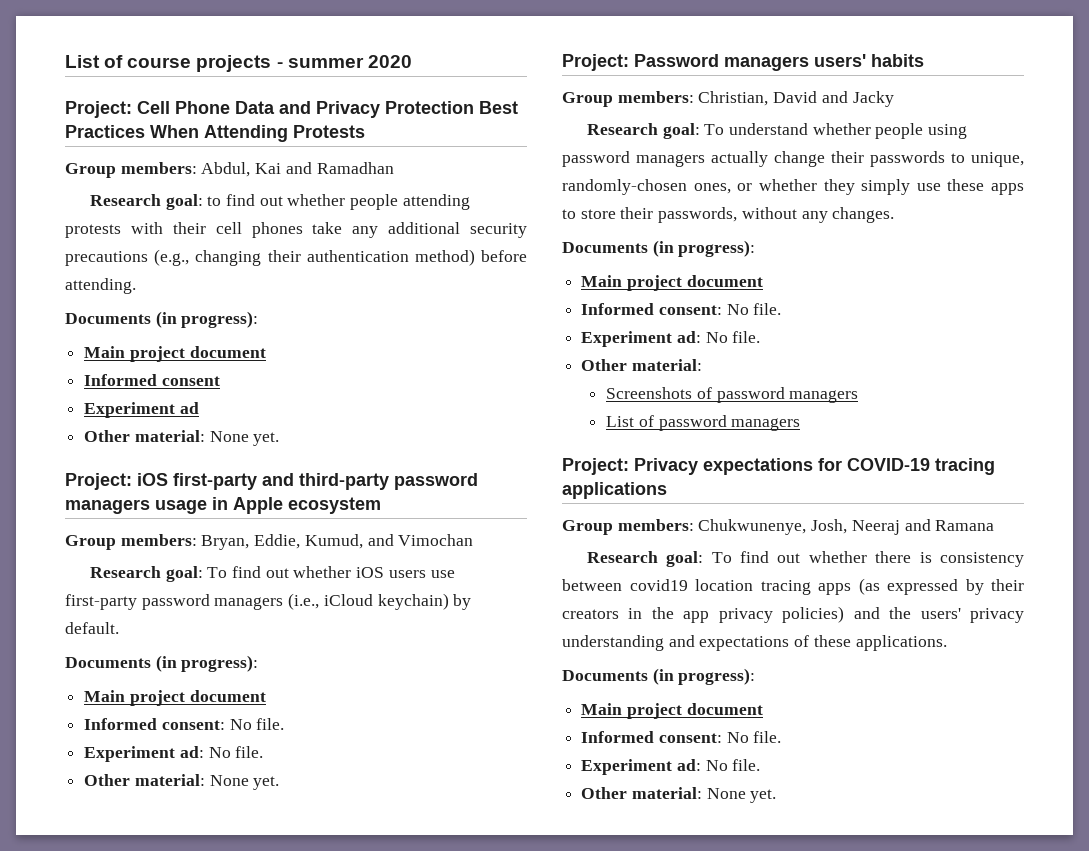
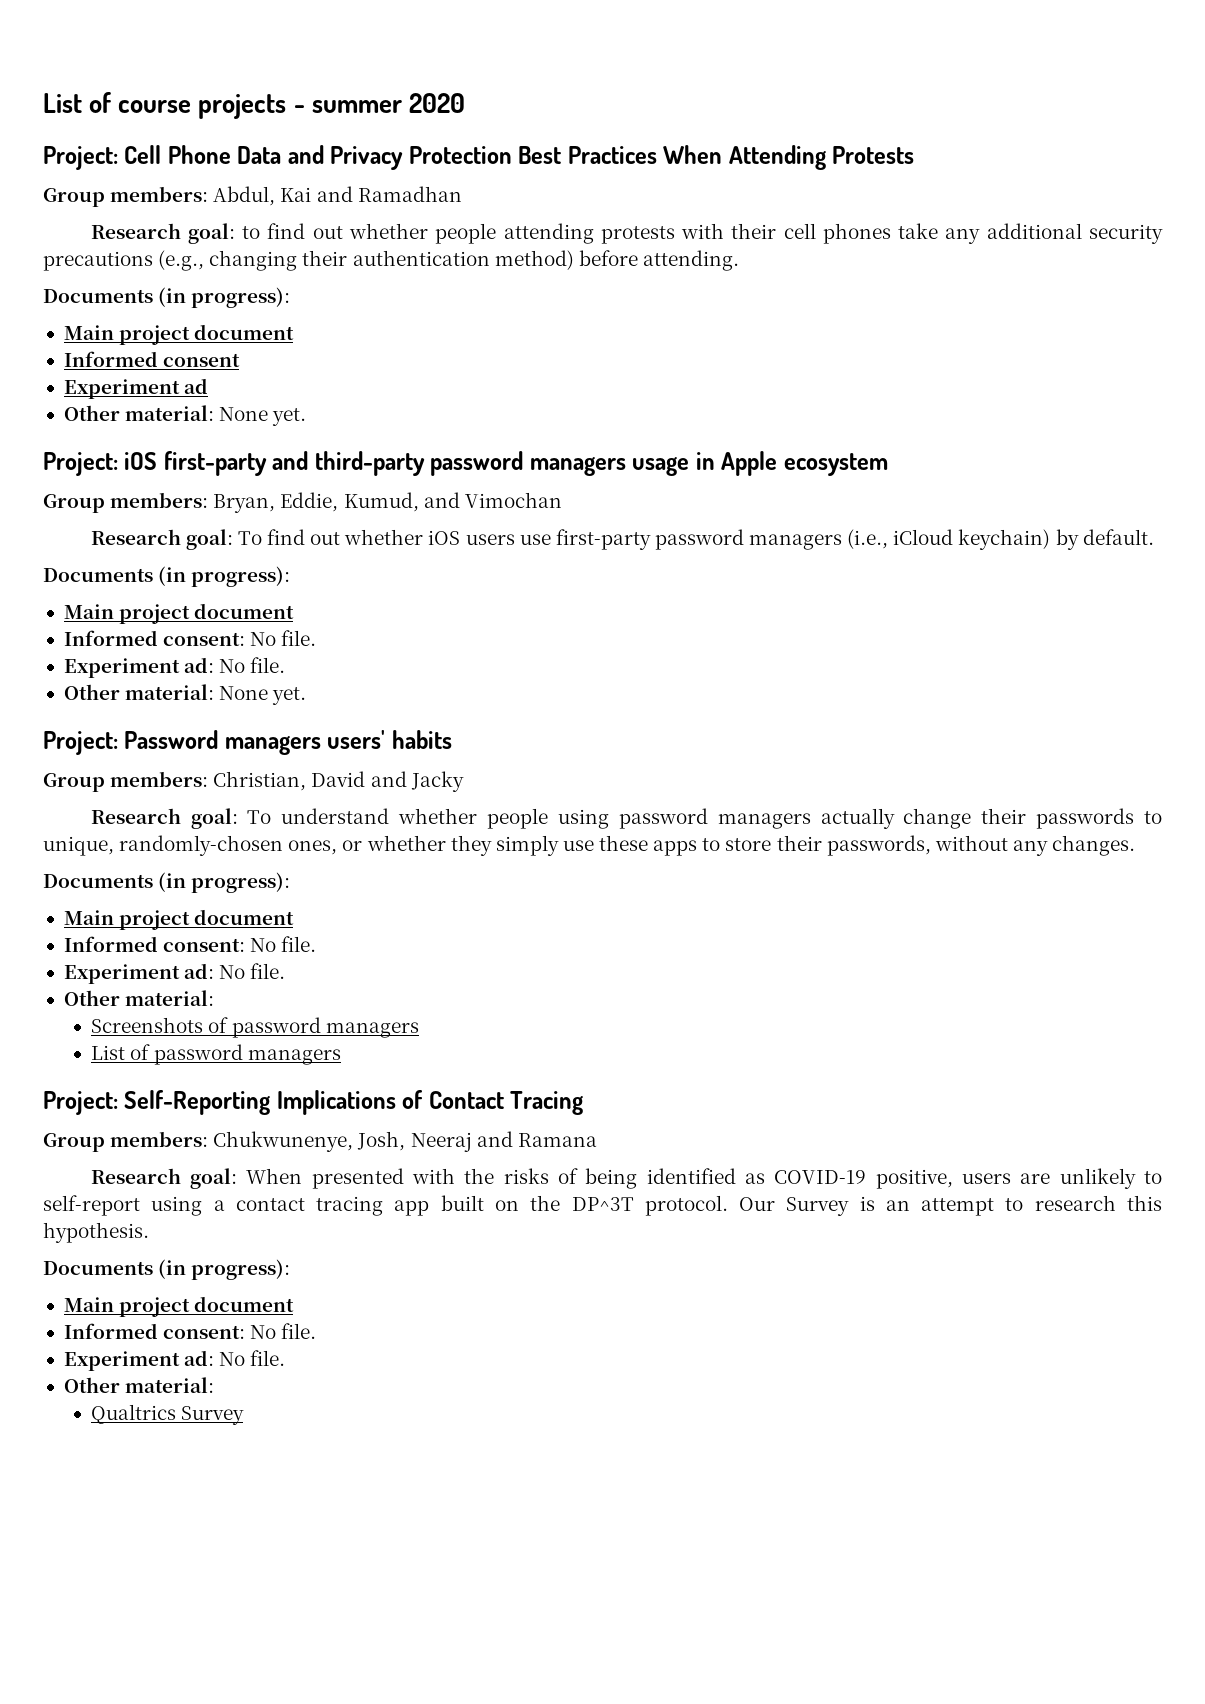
[634,458,995,475] [562,482,667,499] Privacy expectations for COVID-19 tracing applications -> [124,1090,584,1115] Self-Reporting Implications of Contact Tracing
[711,551,1024,567] [562,578,1024,595] [562,606,1024,623] [562,635,947,651] To find out whether there is consistency between covid19 location tracing apps (as expressed by their creators in the app privacy policies) and the users' privacy understanding and expectations of these applications. -> [246,1168,1162,1189] [43,1195,1163,1216] [43,1222,149,1243] When presented with the risks of being identified as COVID-19 positive, users are unlikely to self-report using a contact tracing app built on the DP^3T protocol. Our Survey is an attempt to research this hypothesis.
[706,788,777,803] None yet. -> [91,1404,245,1425] // Qualtrics Survey

